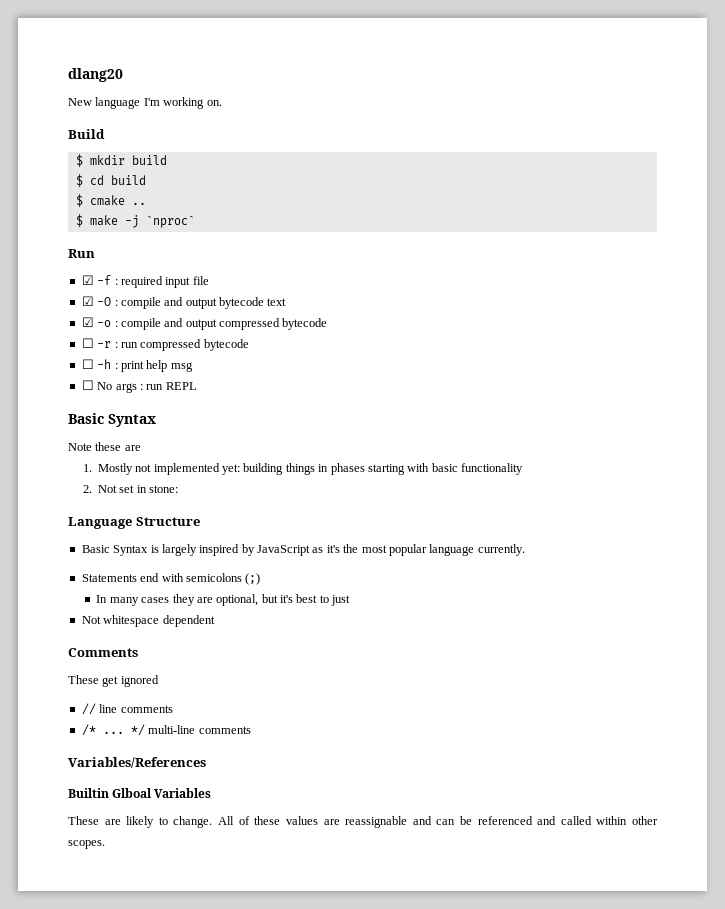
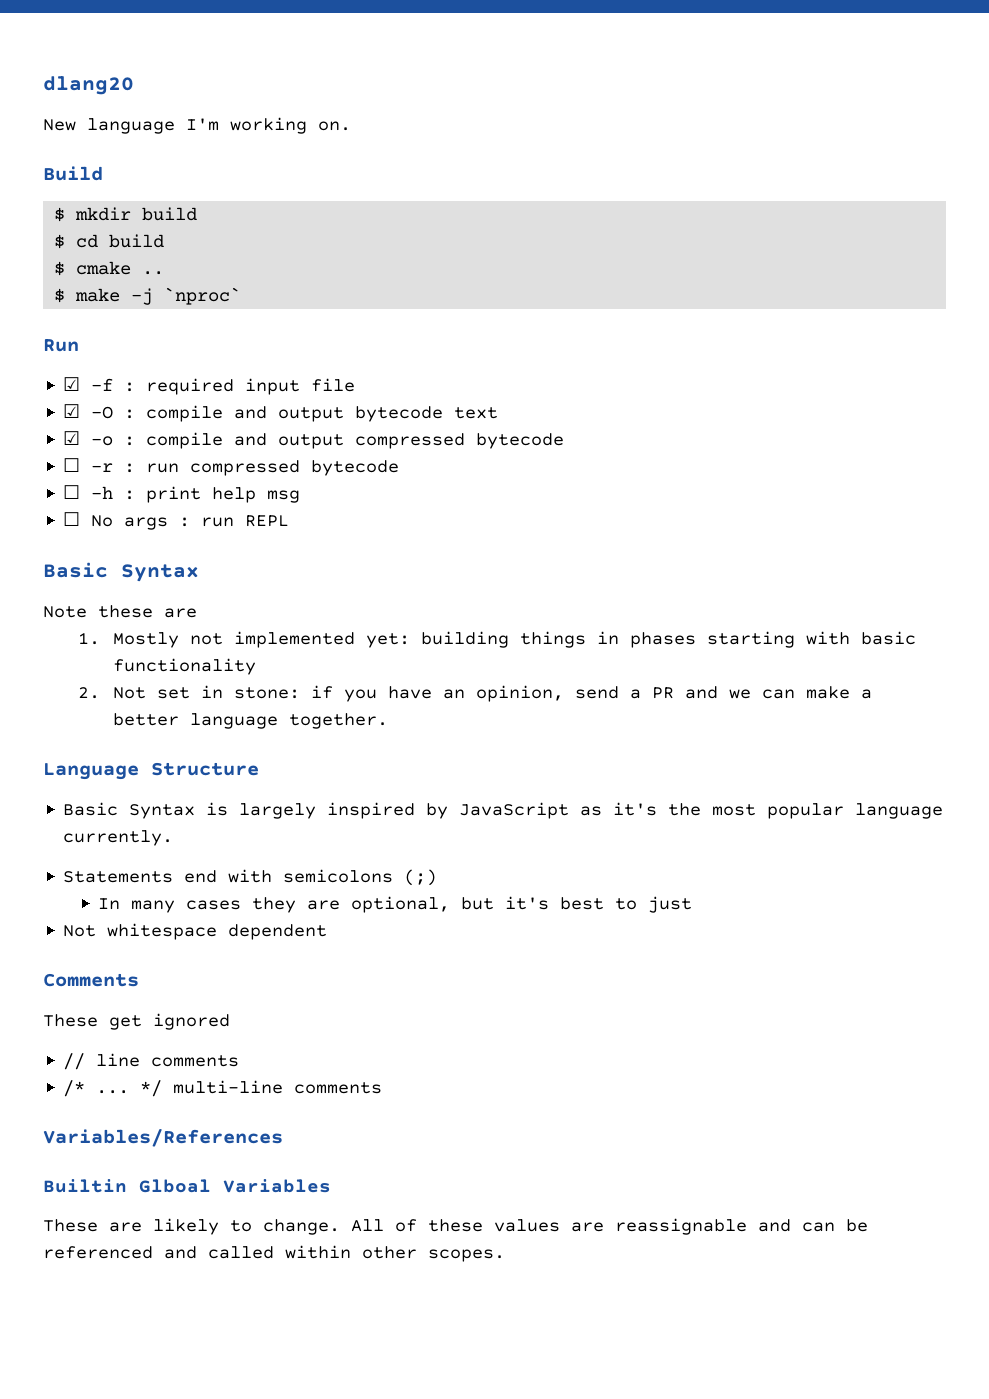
(178, 489) none -> [310,685,872,702] [112,713,388,729] if you have an opinion, send a PR and we can make a better language together.

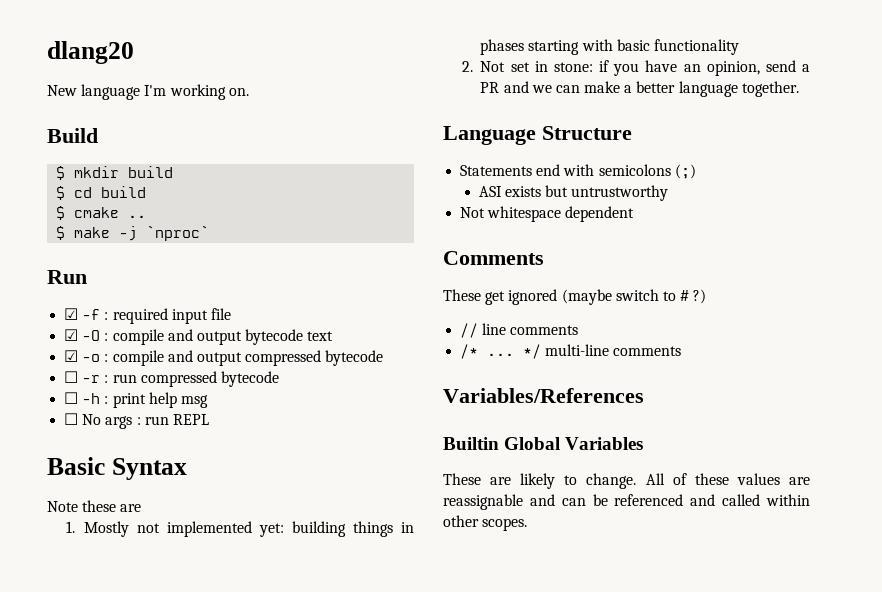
[63,802,944,819] [63,830,174,846] // Basic Syntax is largely inspired by JavaScript as it's the most popular language currently. -> (632, 133) none
[98,896,693,913] In many cases they are optional, but it's best to just -> [478,185,669,201] ASI exists but untrustworthy
(230, 1021) none -> [561,289,707,305] (maybe switch to # ?)
[139,1179,211,1193] Glboal -> [504,437,561,450] Global

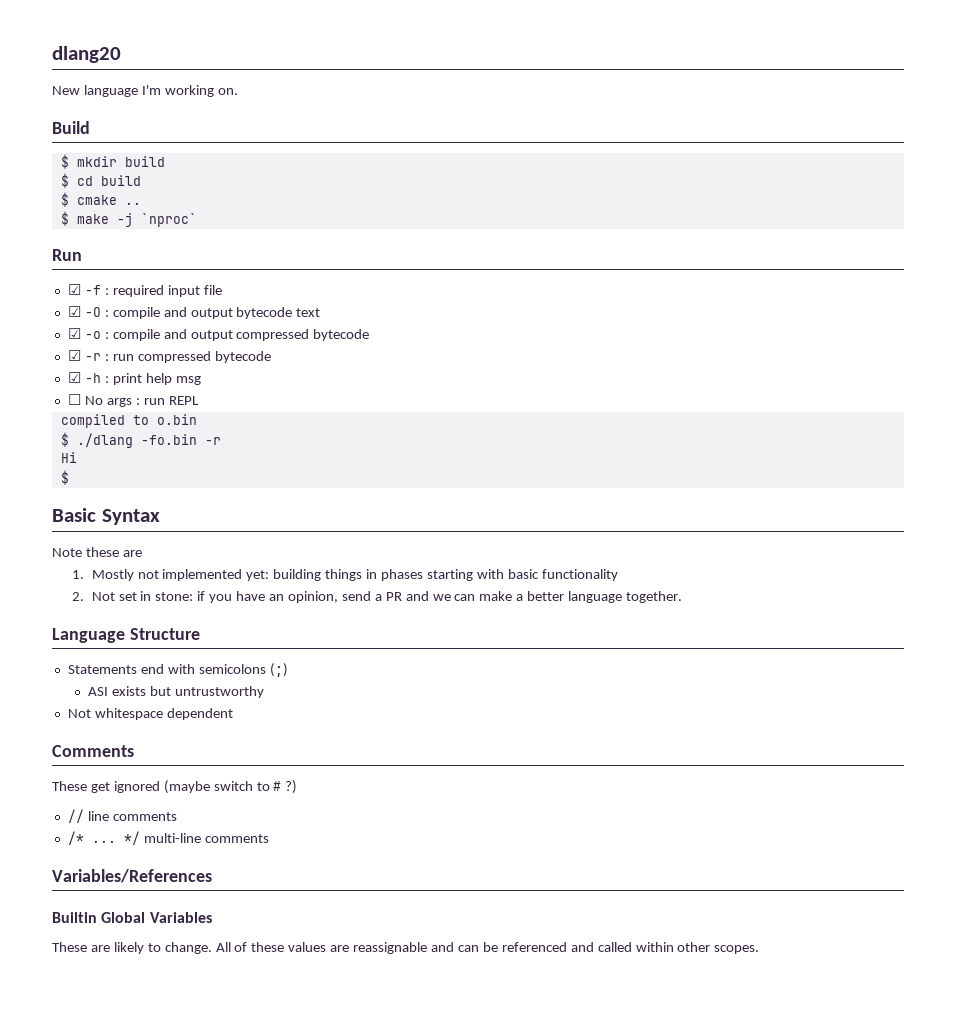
[64,371,79,383] ☐ -> [67,350,81,361] ☑
[64,392,79,404] ☐ -> [67,372,81,383] ☑
(209, 419) none -> [60,414,197,428] [60,432,221,448] [60,452,77,463] [60,470,69,485] // compiled to o.bin // $ ./dlang -fo.bin -r // Hi // $

